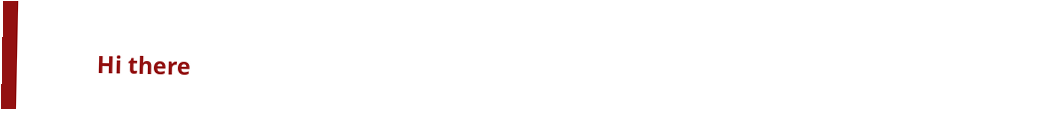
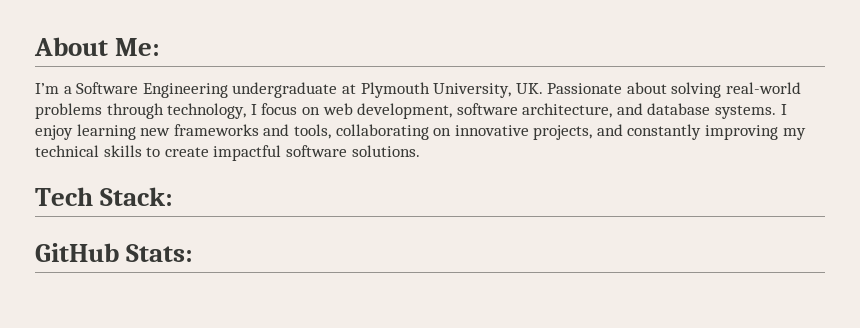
[96,54,193,75] Hi there -> [34,37,161,56] [35,82,802,98] [35,103,787,119] [35,124,806,140] [35,145,420,161] [35,187,174,206] [35,243,194,262] About Me: // I’m a Software Engineering undergraduate at Plymouth University, UK. Passionate about solving real-world problems through technology, I focus on web development, software architecture, and database systems. I enjoy learning new frameworks and tools, collaborating on innovative projects, and constantly improving my technical skills to create impactful software solutions. // Tech Stack: // GitHub Stats:

